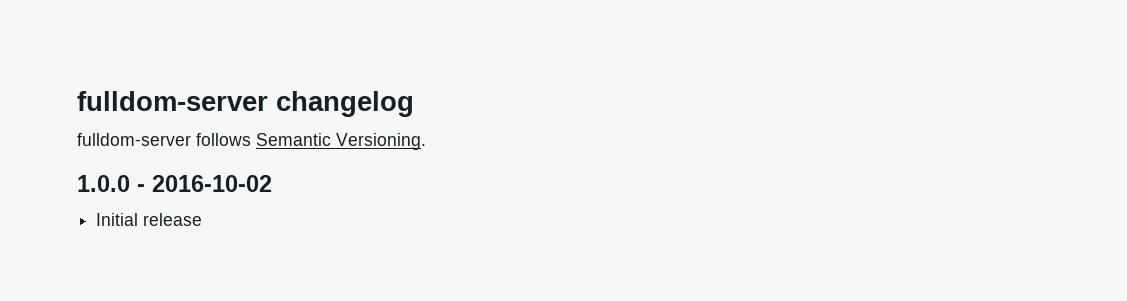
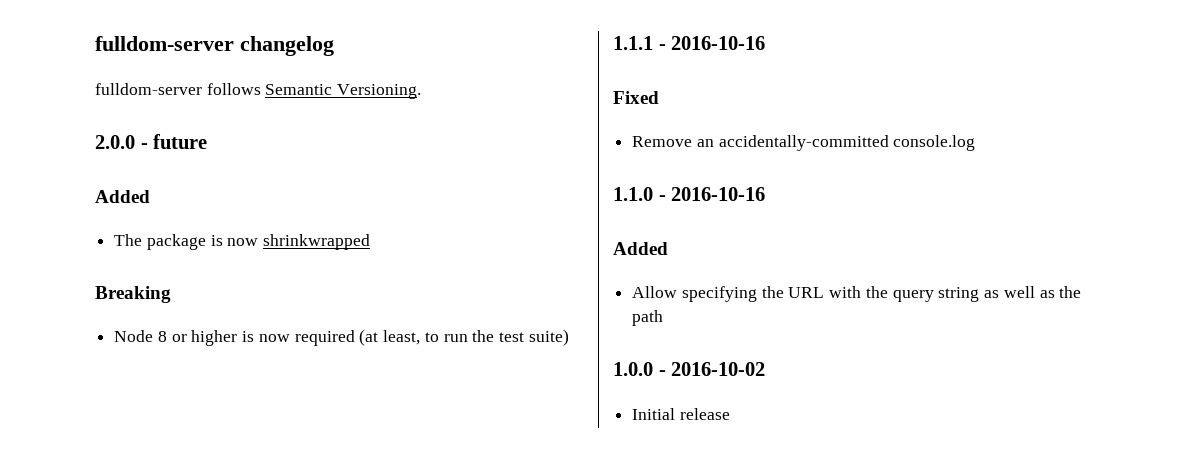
(426, 141) none -> [95,134,208,149] [95,190,150,203] [114,234,371,250] [95,286,171,303] [114,329,569,346] [613,36,766,50] [613,91,659,104] [632,135,976,151] [613,187,766,201] [613,242,668,255] [632,286,1082,302] [632,310,664,326] // 2.0.0 - future // Added // The package is now shrinkwrapped // Breaking // Node 8 or higher is now required (at least, to run the test suite) // 1.1.1 - 2016-10-16 // Fixed // Remove an accidentally-committed console.log // 1.1.0 - 2016-10-16 // Added // Allow specifying the URL with the query string as well as the path

